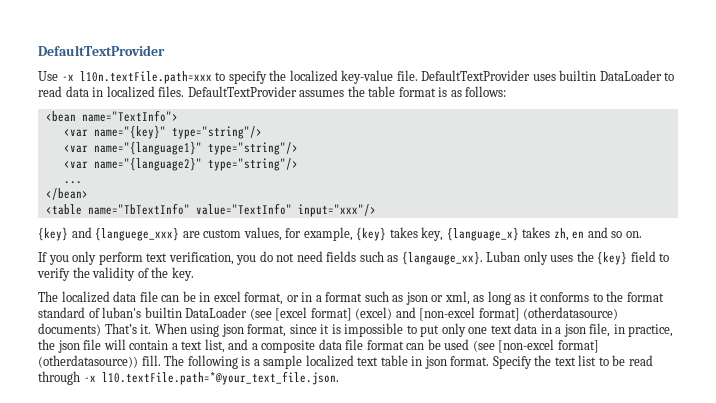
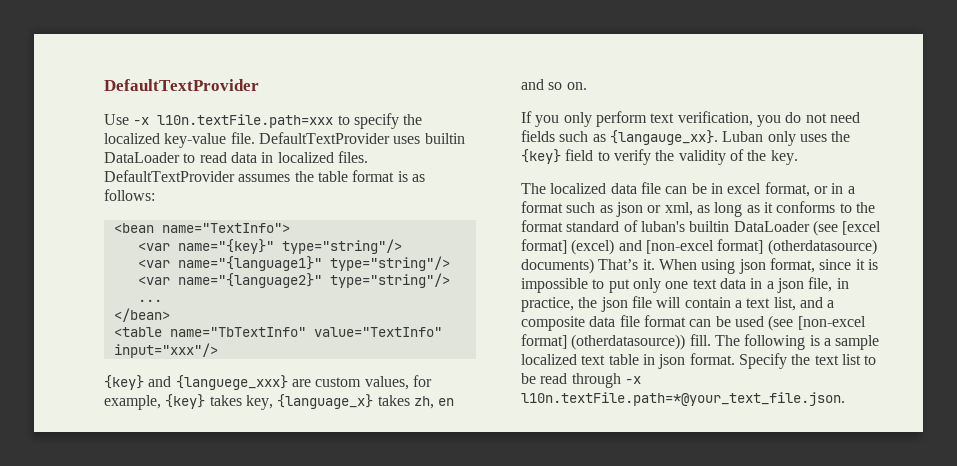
[101,371,339,385] l10.textFile.path=*@your_text_file.json. -> [521,392,845,406] l10n.textFile.path=*@your_text_file.json.

